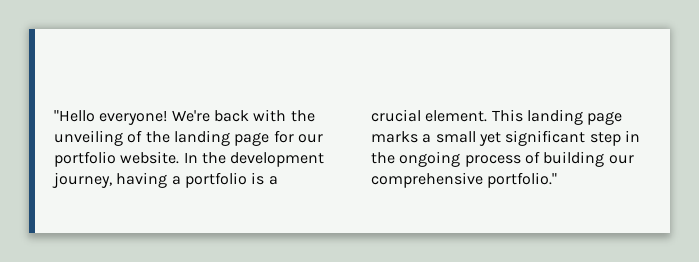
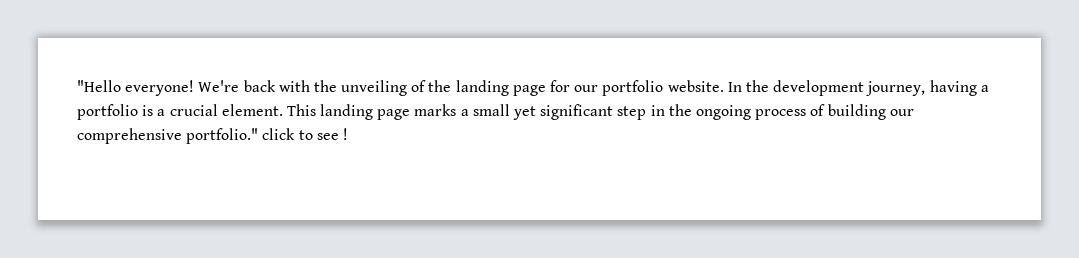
(558, 180) none -> [262,128,348,140] click to see !

